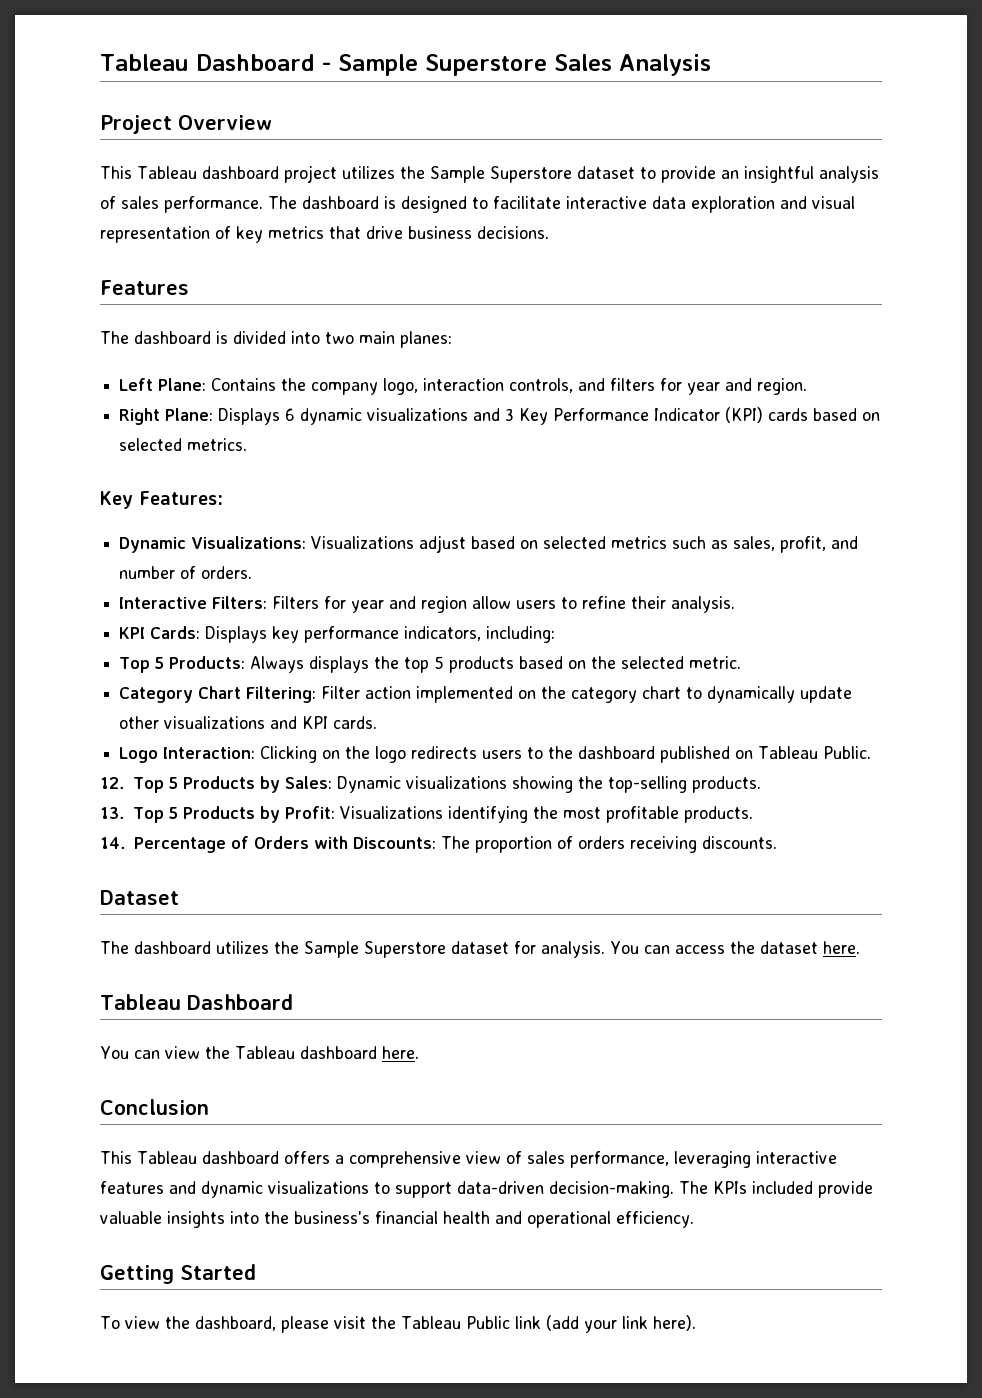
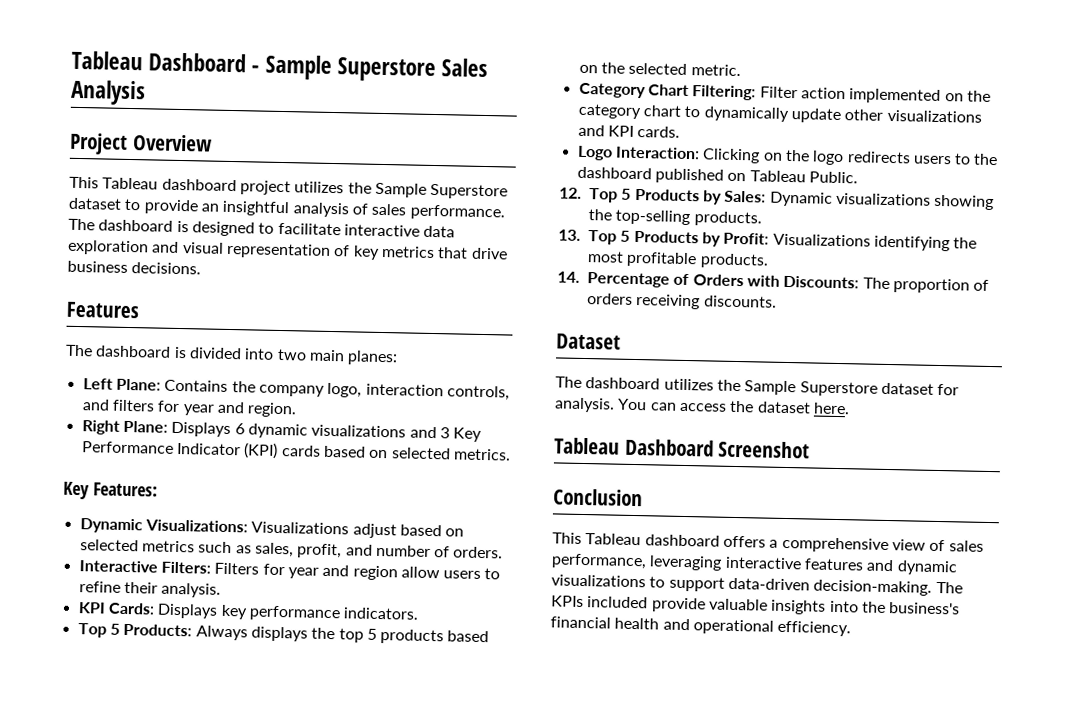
[404,626,556,643] indicators, including: -> [343,607,420,620] indicators.
[100,1046,419,1059] // You can view the Tableau dashboard here. -> [718,440,811,459] Screenshot
[100,1264,256,1284] [100,1315,696,1333] // Getting Started // To view the dashboard, please visit the Tableau Public link (add your link here). -> (852, 628) none

